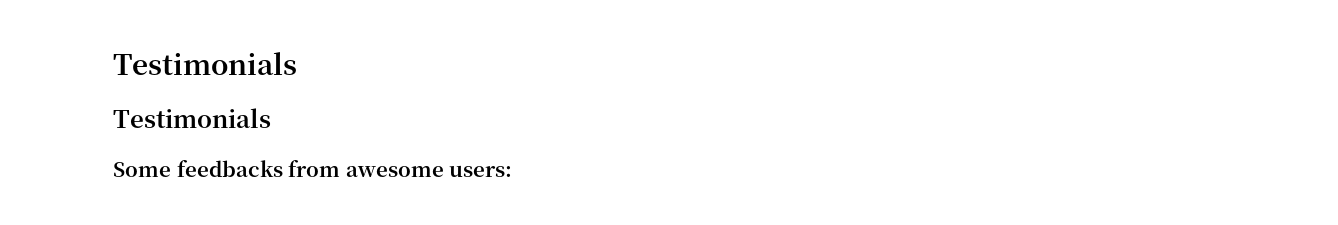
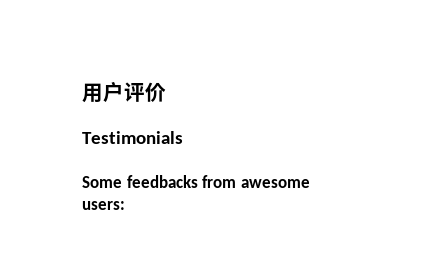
[113,52,297,75] Testimonials -> [82,81,166,103] 用户评价

